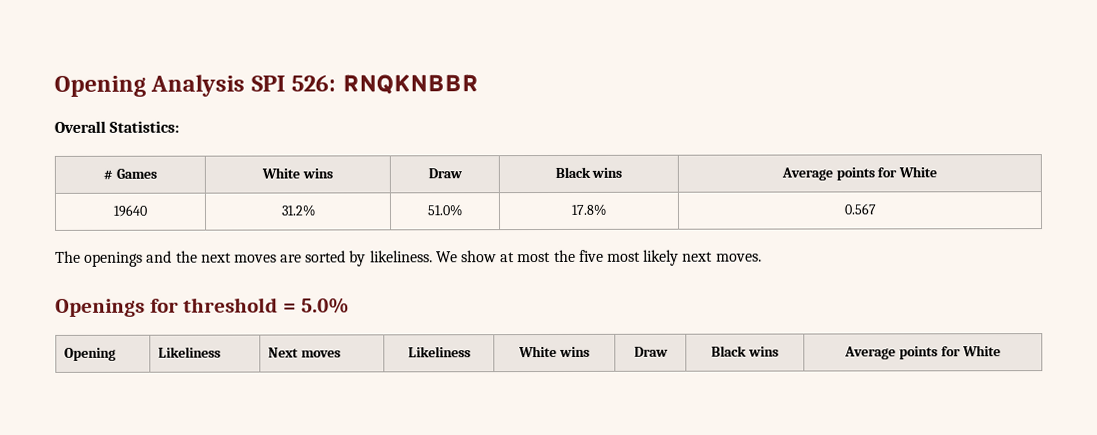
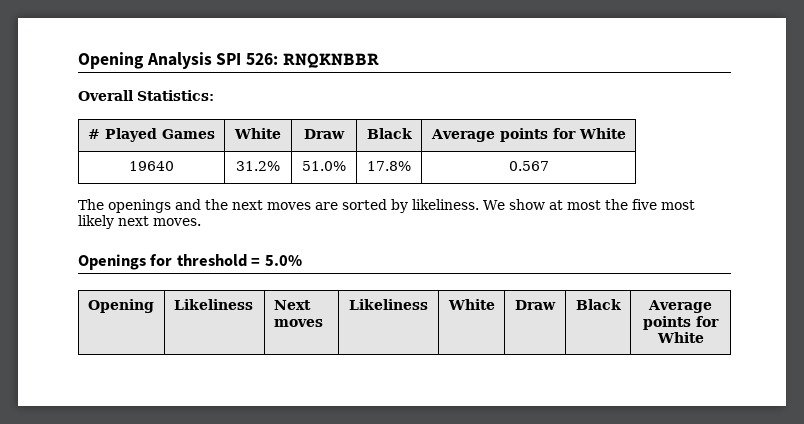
(114, 174) none -> [105,128,157,142] Played
[301,168,333,179] [427,168,462,179] [554,166,623,178] wins | Draw | Black wins -> [304,129,345,139] [366,128,412,139] | Draw | Black
[558,346,590,357] [633,346,668,357] [711,345,779,357] wins | Draw | Black wins -> [515,300,556,310] [575,299,621,310] | Draw | Black

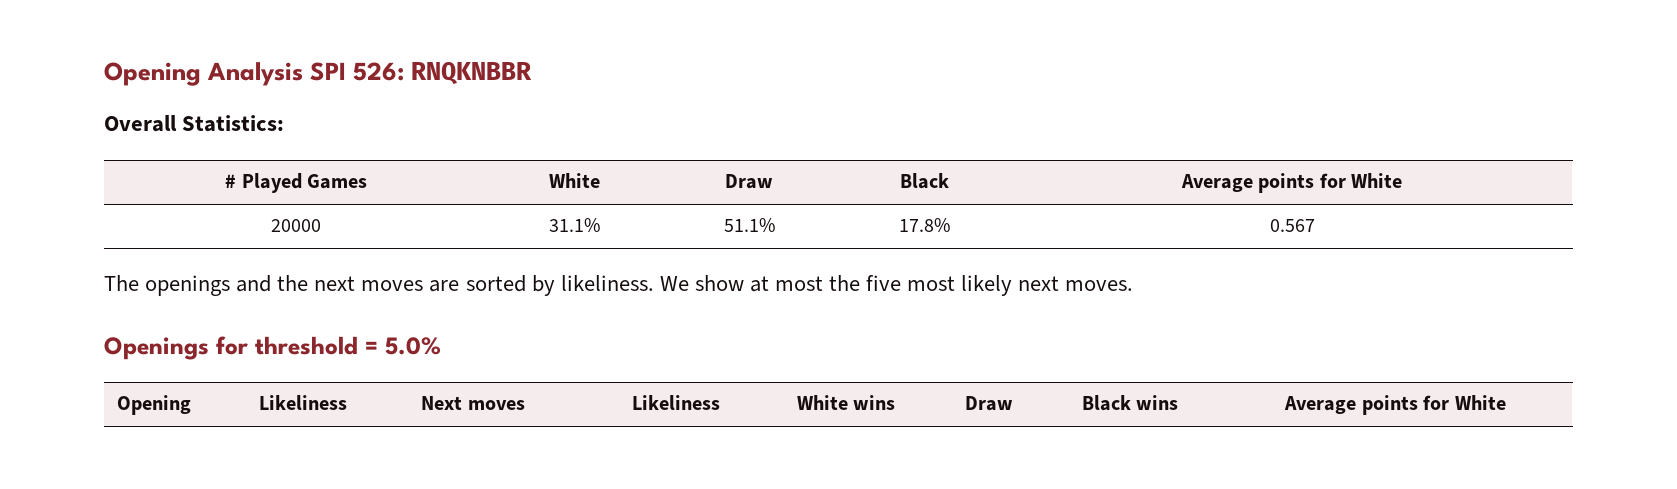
[129,161,174,171] [236,161,280,171] [302,161,346,171] 19640 | 31.2% | 51.0% -> [271,219,321,232] [549,218,600,232] [723,218,775,232] 20000 | 31.1% | 51.1%
[515,300,556,310] [575,299,621,310] | Draw | Black -> [853,395,896,410] [964,396,1013,411] [1081,395,1179,411] wins | Draw | Black wins

